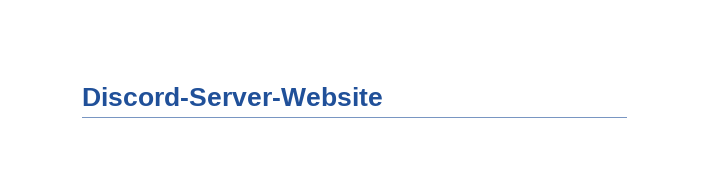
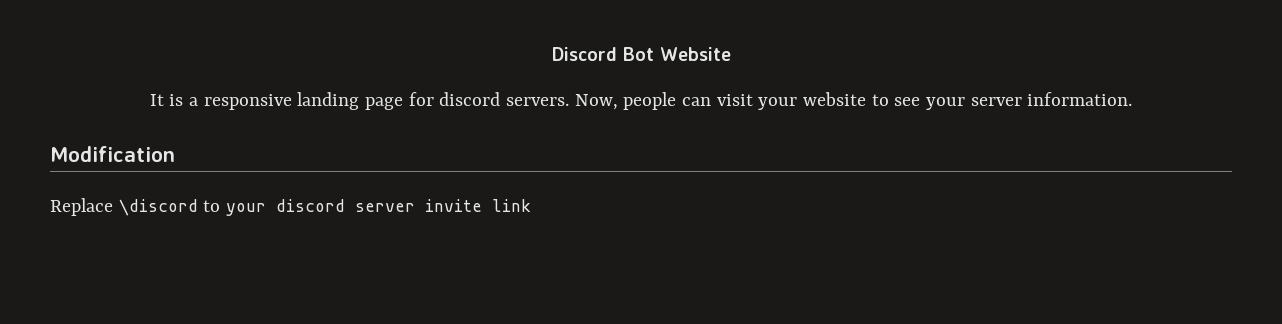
[82,87,383,106] Discord-Server-Website -> [551,47,731,61] [149,92,1133,110] [50,146,175,162] [50,198,532,216] Discord Bot Website // It is a responsive landing page for discord servers. Now, people can visit your website to see your server information. // Modification // Replace \discord to your discord server invite link

